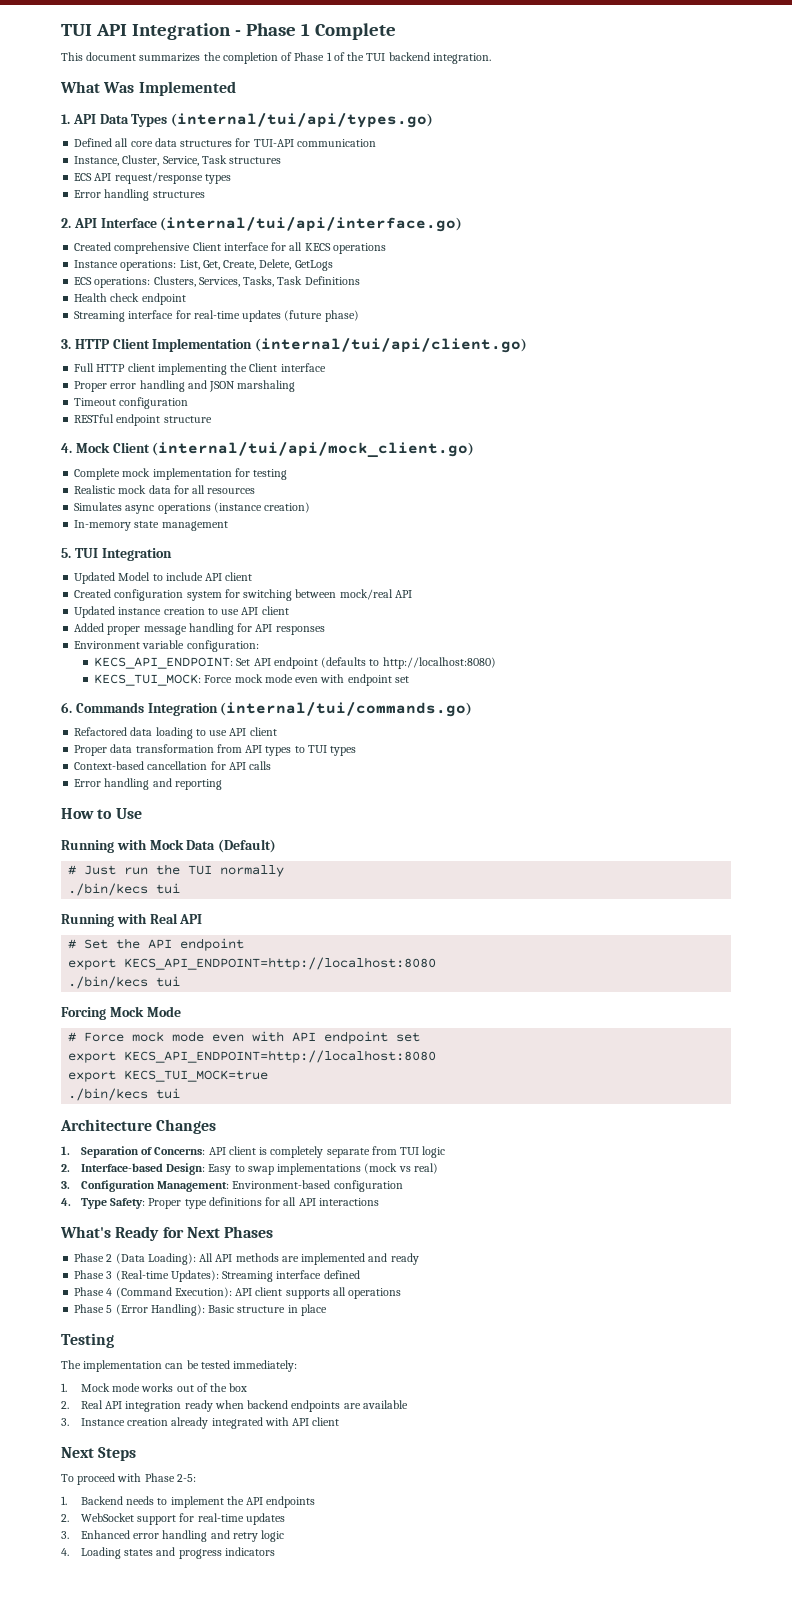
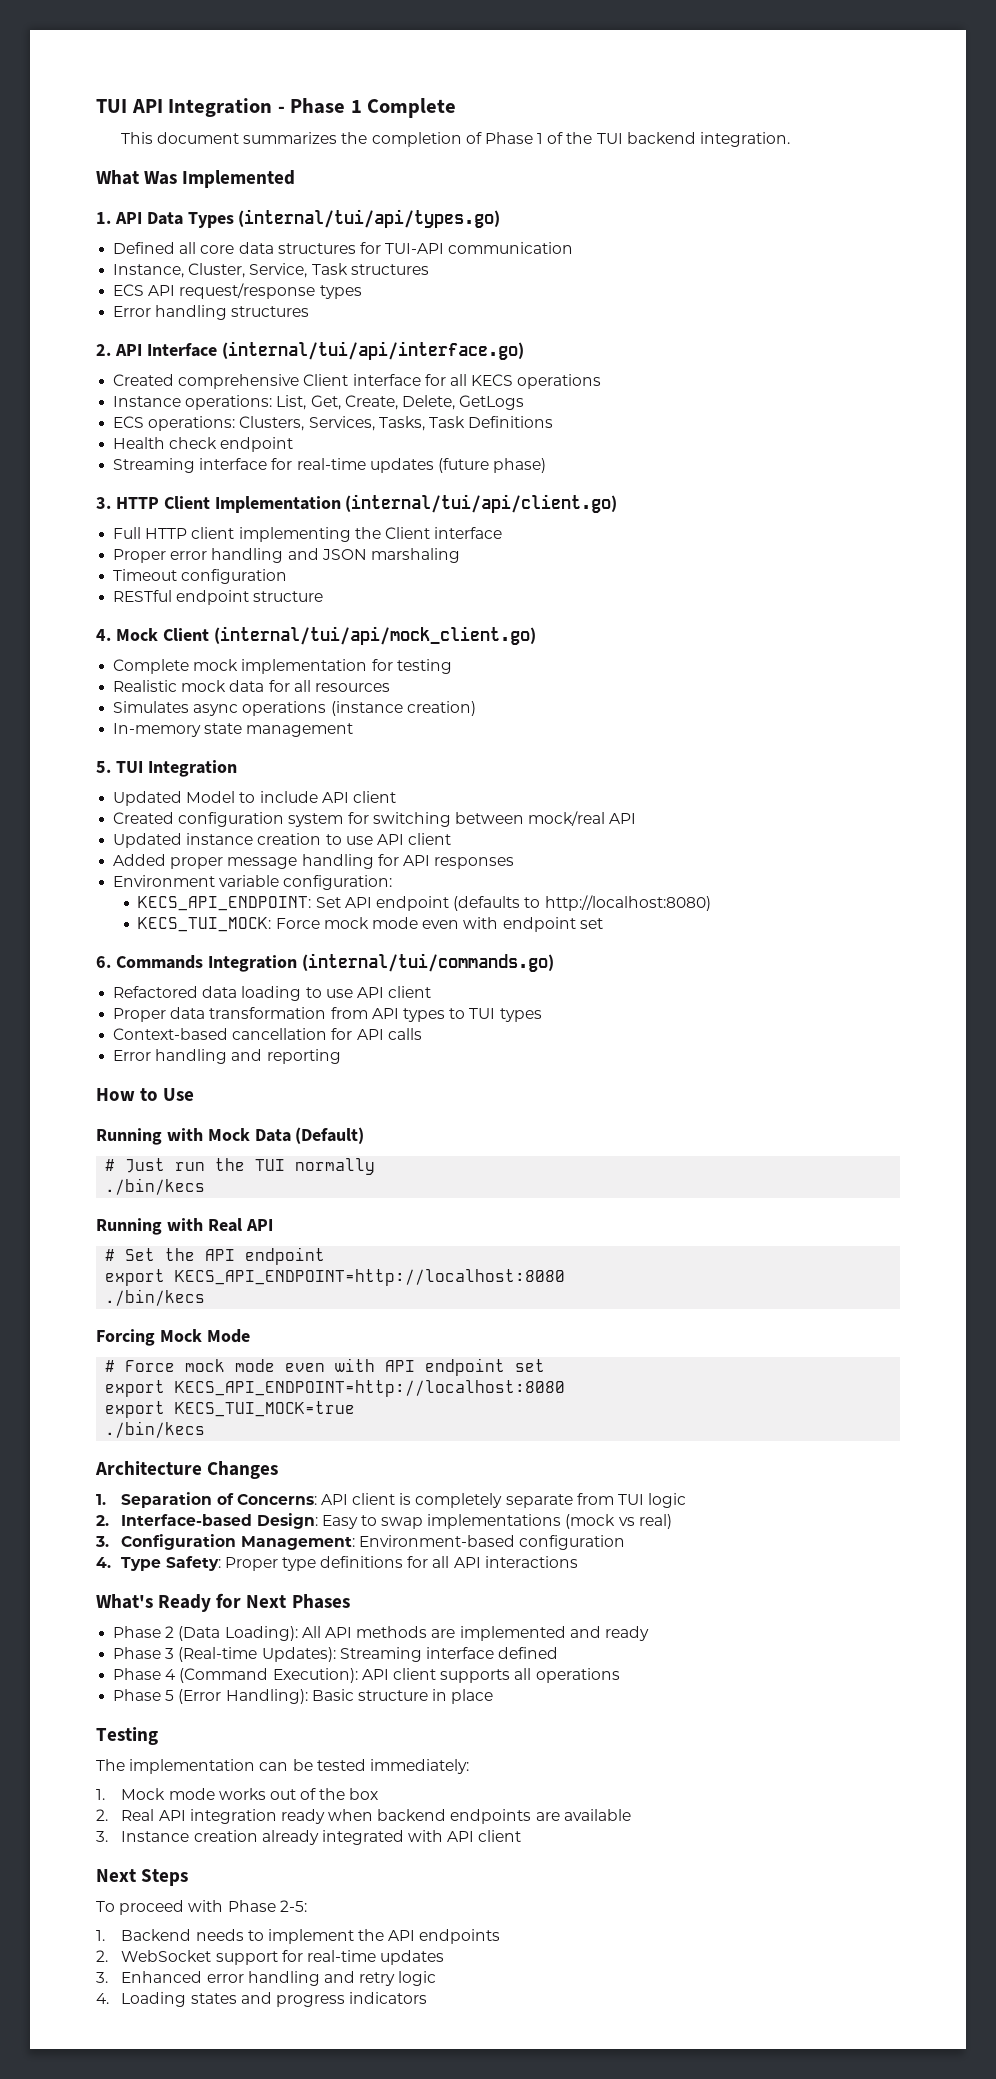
[156,883,181,894] tui -> (206, 1186) none
[156,976,181,987] tui -> (206, 1297) none
[156,1088,181,1099] tui -> (206, 1429) none

